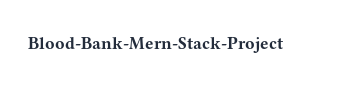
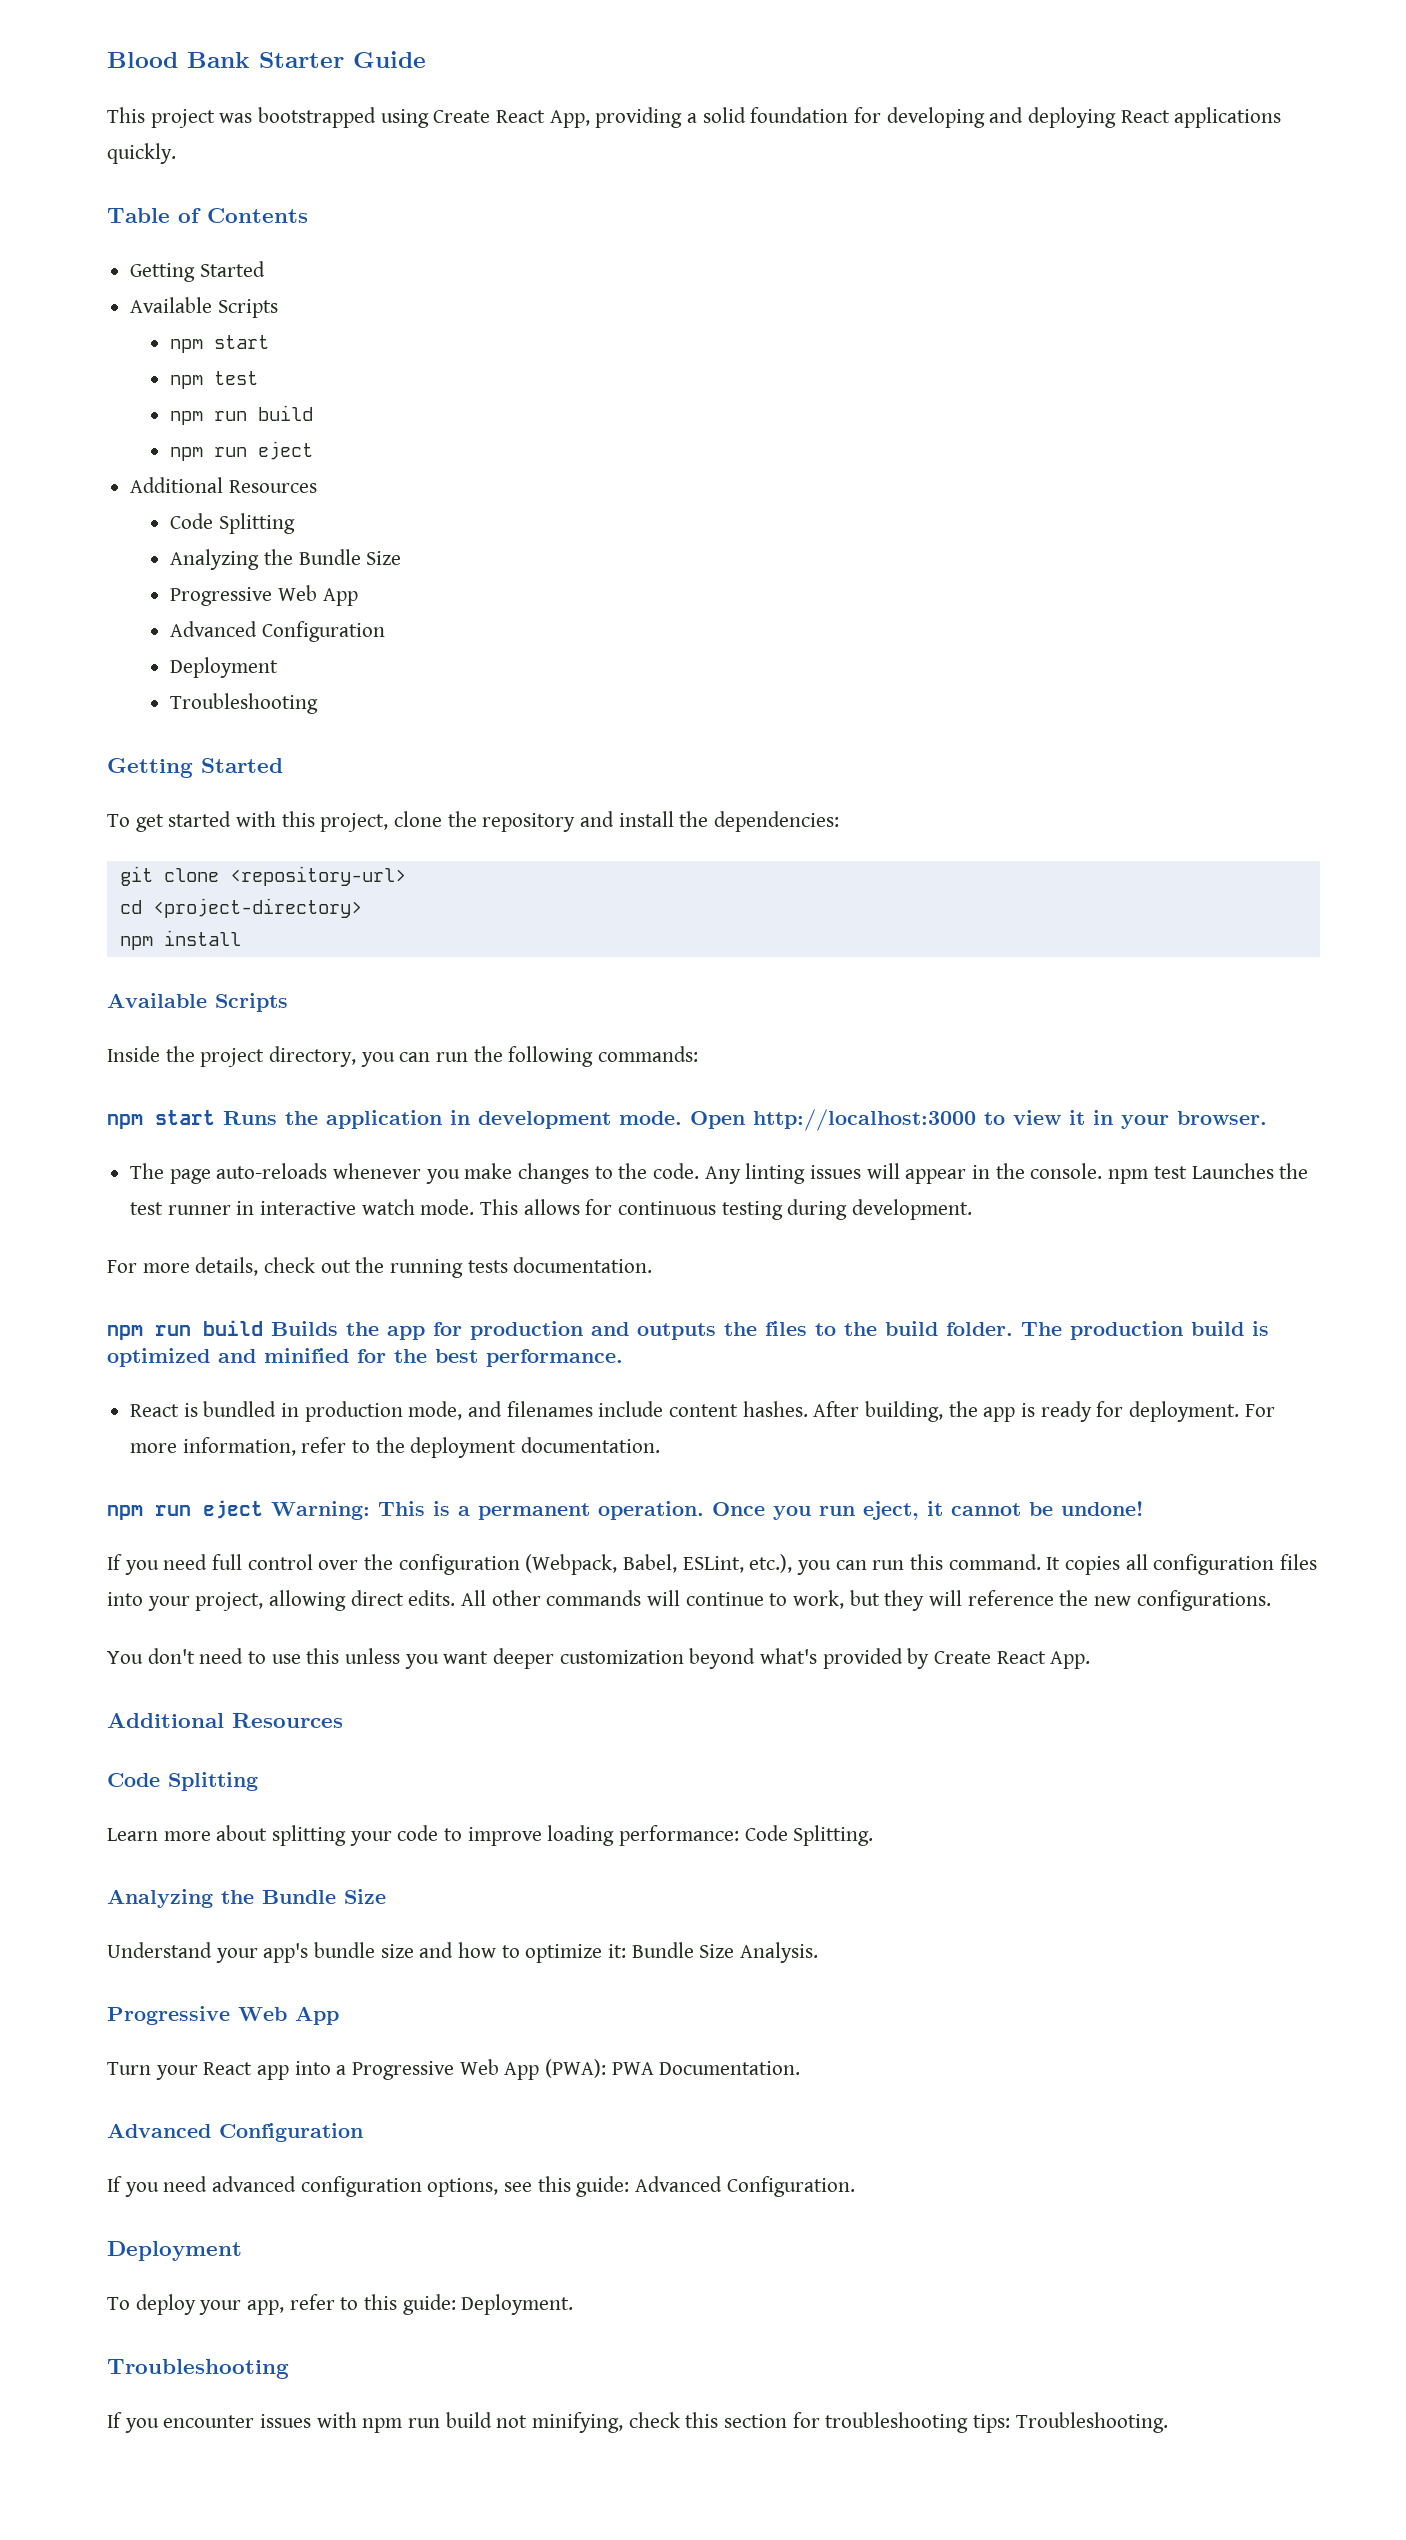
[28,36,283,53] Blood-Bank-Mern-Stack-Project -> [107,51,426,68] [107,107,1282,128] [107,143,176,164] [107,208,308,223] [130,261,265,282] [130,297,278,318] [170,335,270,353] [170,371,259,389] [170,405,314,425] [170,441,314,461] [130,477,317,493] [170,513,296,534] [170,549,402,570] [170,585,358,606] [170,621,386,642] [170,657,279,678] [170,693,319,714] [107,758,283,778] [107,811,840,832] [119,866,406,886] [119,898,362,918] [119,930,241,950] [107,993,288,1012] [107,1046,699,1067] [107,1109,1267,1131] [130,1163,1309,1184] [130,1199,973,1220] [107,1257,653,1278] [107,1320,1269,1340] [107,1348,623,1367] [130,1401,1275,1422] [130,1437,661,1458] [107,1500,1143,1520] [107,1554,1318,1575] [107,1590,1271,1611] [107,1648,1091,1669] [107,1713,343,1728] [107,1772,258,1791] [107,1825,874,1846] [107,1889,386,1908] [107,1942,819,1963] [107,2006,339,2025] [107,2059,801,2080] [107,2123,363,2142] [107,2176,855,2197] [107,2241,242,2261] [107,2294,574,2315] [107,2359,289,2379] [107,2412,1168,2433] Blood Bank Starter Guide // This project was bootstrapped using Create React App, providing a solid foundation for developing and deploying React applications quickly. // Table of Contents // Getting Started // Available Scripts // npm start // npm test // npm run build // npm run eject // Additional Resources // Code Splitting // Analyzing the Bundle Size // Progressive Web App // Advanced Configuration // Deployment // Troubleshooting // Getting Started // To get started with this project, clone the repository and install the dependencies: // git clone <repository-url> // cd <project-directory> // npm install // Available Scripts // Inside the project directory, you can run the following commands: // npm start Runs the application in development mode. Open http://localhost:3000 to view it in your browser. // The page auto-reloads whenever you make changes to the code. Any linting issues will appear in the console. npm test Launches the test runner in interactive watch mode. This allows for continuous testing during development. // For more details, check out the running tests documentation. // npm run build Builds the app for production and outputs the files to the build folder. The production build is optimized and minified for the best performance. // React is bundled in production mode, and filenames include content hashes. After building, the app is ready for deployment. For more information, refer to the deployment documentation. // npm run eject Warning: This is a permanent operation. Once you run eject, it cannot be undone! // If you need full control over the configuration (Webpack, Babel, ESLint, etc.), you can run this command. It copies all configuration files into your project, allowing direct edits. All other commands will continue to work, but they will reference the new configurations. // You don't need to use this unless you want deeper customization beyond what's provided by Create React App. // Additional Resources // Code Splitting // Learn more about splitting your code to improve loading performance: Code Splitting. // Analyzing the Bundle Size // Understand your app's bundle size and how to optimize it: Bundle Size Analysis. // Progressive Web App // Turn your React app into a Progressive Web App (PWA): PWA Documentation. // Advanced Configuration // If you need advanced configuration options, see this guide: Advanced Configuration. // Deployment // To deploy your app, refer to this guide: Deployment. // Troubleshooting // If you encounter issues with npm run build not minifying, check this section for troubleshooting tips: Troubleshooting.

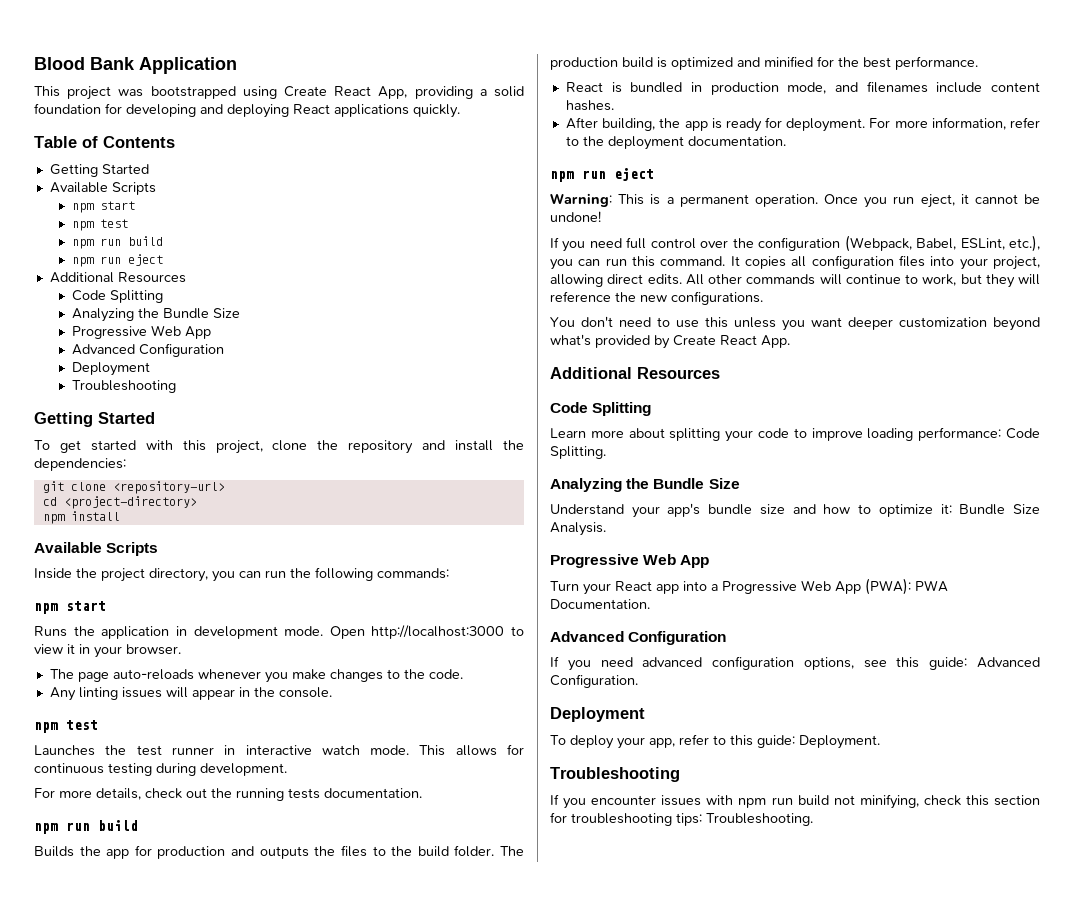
[259,51,426,68] Starter Guide -> [139,57,237,74] Application
(215, 1117) none -> (106, 606) //
(700, 1171) none -> (463, 674) //
[1108,1166,1187,1184] npm test -> [34,720,98,733] // npm test //
(263, 1328) none -> (138, 825) //
(808, 1409) none -> (614, 105) //
(263, 1509) none -> (654, 174) //

